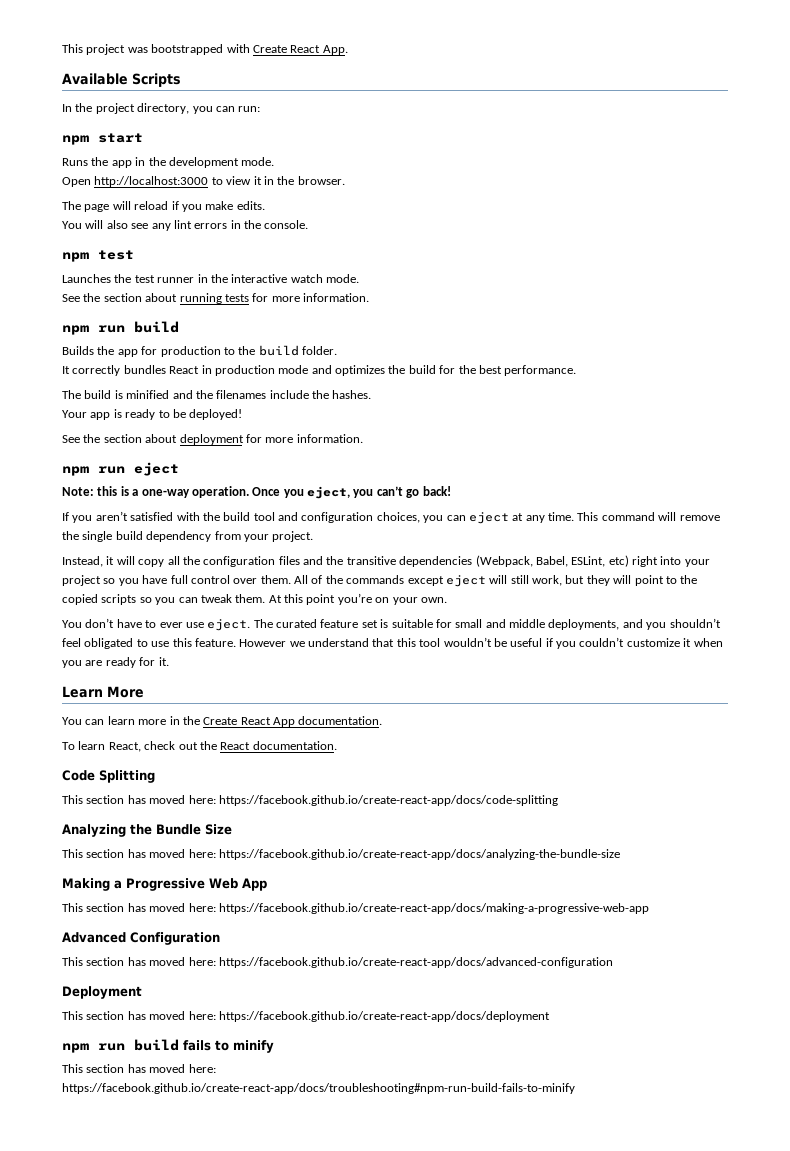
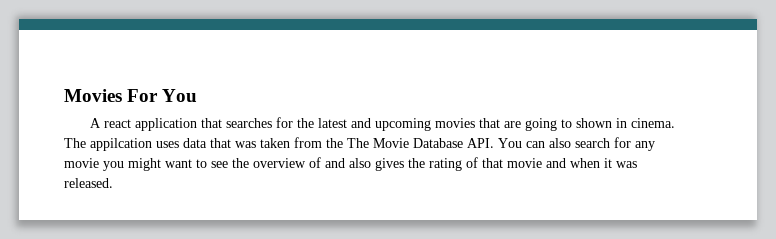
[62,44,348,55] [62,73,181,87] [62,103,261,114] [62,133,143,145] [62,157,275,168] [62,176,345,187] [62,201,265,212] [62,220,309,231] [62,250,134,262] [62,274,359,283] [62,293,369,304] [62,321,179,335] [62,345,337,357] [62,365,577,376] [62,390,372,399] [62,409,243,420] [62,434,363,445] [62,462,179,476] [62,486,451,499] [62,511,720,524] [62,531,314,542] [62,555,710,567] [62,575,698,587] [62,593,447,605] [62,618,721,631] [62,637,723,649] [62,657,169,668] [62,686,144,698] [62,716,383,727] [62,741,337,752] [62,770,155,783] [62,795,558,806] [62,824,232,837] [62,849,620,860] [62,878,267,891] [62,903,649,914] [62,932,220,945] [62,957,613,968] [62,986,142,999] [62,1011,550,1022] [62,1039,274,1053] [62,1064,216,1073] [62,1083,575,1094] This project was bootstrapped with Create React App. // Available Scripts // In the project directory, you can run: // npm start // Runs the app in the development mode. // Open http://localhost:3000 to view it in the browser. // The page will reload if you make edits. // You will also see any lint errors in the console. // npm test // Launches the test runner in the interactive watch mode. // See the section about running tests for more information. // npm run build // Builds the app for production to the build folder. // It correctly bundles React in production mode and optimizes the build for the best performance. // The build is minified and the filenames include the hashes. // Your app is ready to be deployed! // See the section about deployment for more information. // npm run eject // Note: this is a one-way operation. Once you eject, you can’t go back! // If you aren’t satisfied with the build tool and configuration choices, you can eject at any time. This command will remove the single build dependency from your project. // Instead, it will copy all the configuration files and the transitive dependencies (Webpack, Babel, ESLint, etc) right into your project so you have full control over them. All of the commands except eject will still work, but they will point to the copied scripts so you can tweak them. At this point you’re on your own. // You don’t have to ever use eject. The curated feature set is suitable for small and middle deployments, and you shouldn’t feel obligated to use this feature. However we understand that this tool wouldn’t be useful if you couldn’t customize it when you are ready for it. // Learn More // You can learn more in the Create React App documentation. // To learn React, check out the React documentation. // Code Splitting // This section has moved here: https://facebook.github.io/create-react-app/docs/code-splitting // Analyzing the Bundle Size // This section has moved here: https://facebook.github.io/create-react-app/docs/analyzing-the-bundle-size // Making a Progressive Web App // This section has moved here: https://facebook.github.io/create-react-app/docs/making-a-progressive-web-app // Advanced Configuration // This section has moved here: https://facebook.github.io/create-react-app/docs/advanced-configuration // Deployment // This section has moved here: https://facebook.github.io/create-react-app/docs/deployment // npm run build fails to minify // This section has moved here: https://facebook.github.io/create-react-app/docs/troubleshooting#npm-run-build-fails-to-minify -> [64,89,198,102] [89,117,675,131] [64,137,655,151] [64,157,637,171] [64,178,113,188] Movies For You // A react application that searches for the latest and upcoming movies that are going to shown in cinema. The appilcation uses data that was taken from the The Movie Database API. You can also search for any movie you might want to see the overview of and also gives the rating of that movie and when it was released.

